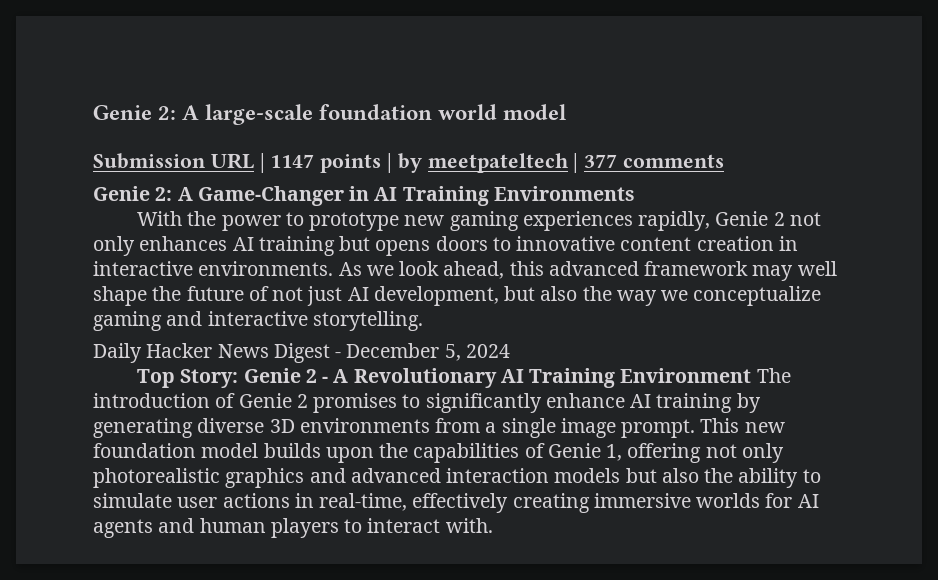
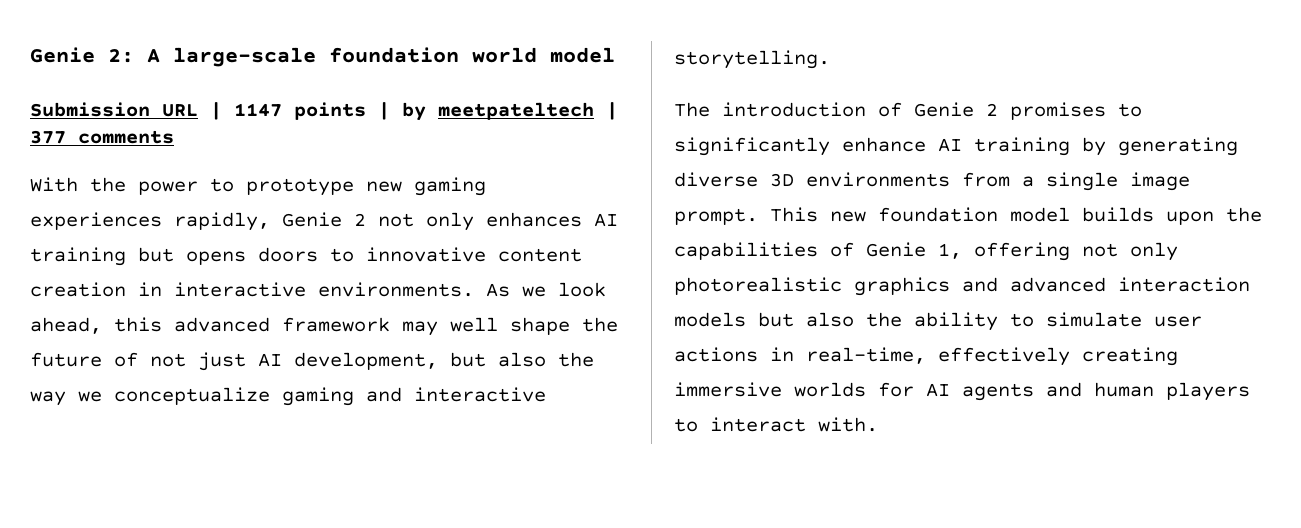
[93,186,635,206] // Genie 2: A Game-Changer in AI Training Environments -> (174, 137) none
[93,343,510,363] [137,368,752,388] Daily Hacker News Digest - December 5, 2024 // Top Story: Genie 2 - A Revolutionary AI Training Environment -> (830, 59) none

